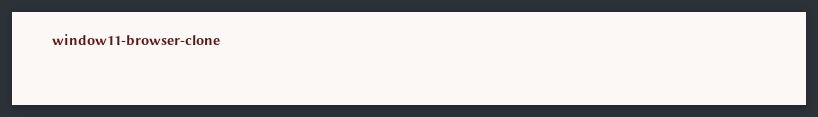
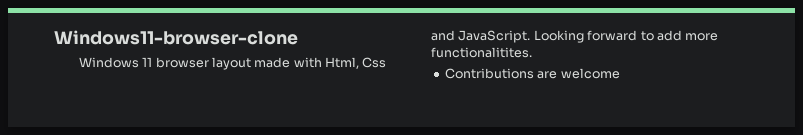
[52,34,220,46] window11-browser-clone -> [54,30,298,45] [78,57,387,70] [431,30,719,43] [431,47,532,58] [444,68,620,79] Windows11-browser-clone // Windows 11 browser layout made with Html, Css and JavaScript. Looking forward to add more functionalitites. // Contributions are welcome

